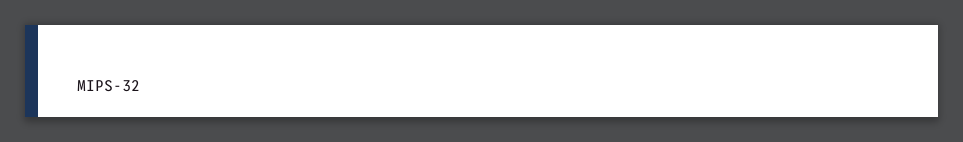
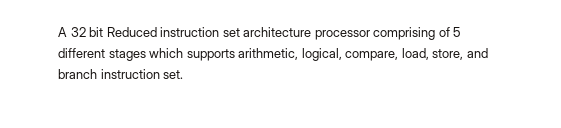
[77,80,140,92] MIPS-32 -> [58,27,462,40] [58,48,488,61] [58,69,184,79] A 32 bit Reduced instruction set architecture processor comprising of 5 different stages which supports arithmetic, logical, compare, load, store, and branch instruction set.

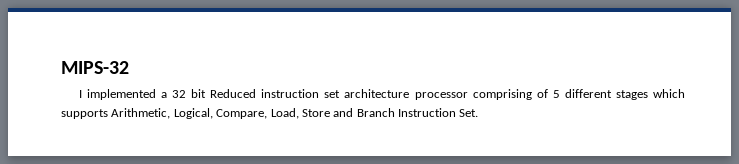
[58,27,67,37] A -> [61,61,129,74] [78,89,168,100] MIPS-32 // I implemented a
[238,48,488,61] [58,69,184,79] arithmetic, logical, compare, load, store, and branch instruction set. -> [111,108,479,119] Arithmetic, Logical, Compare, Load, Store and Branch Instruction Set.

